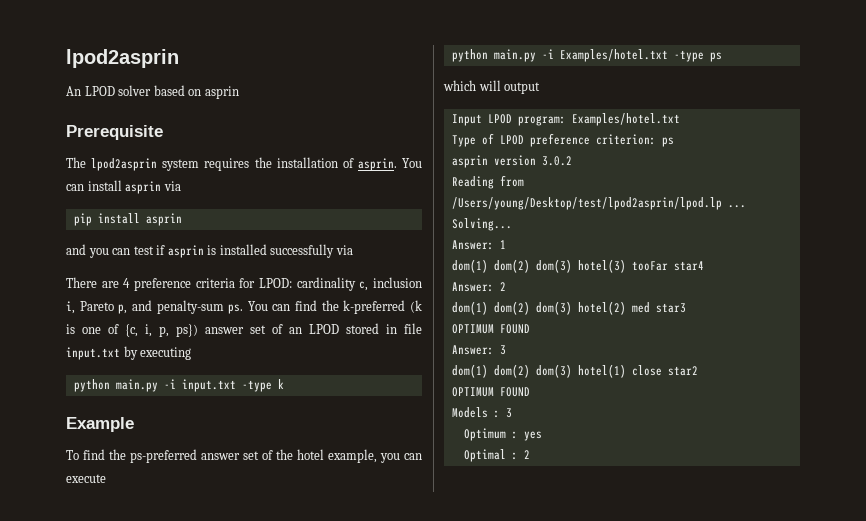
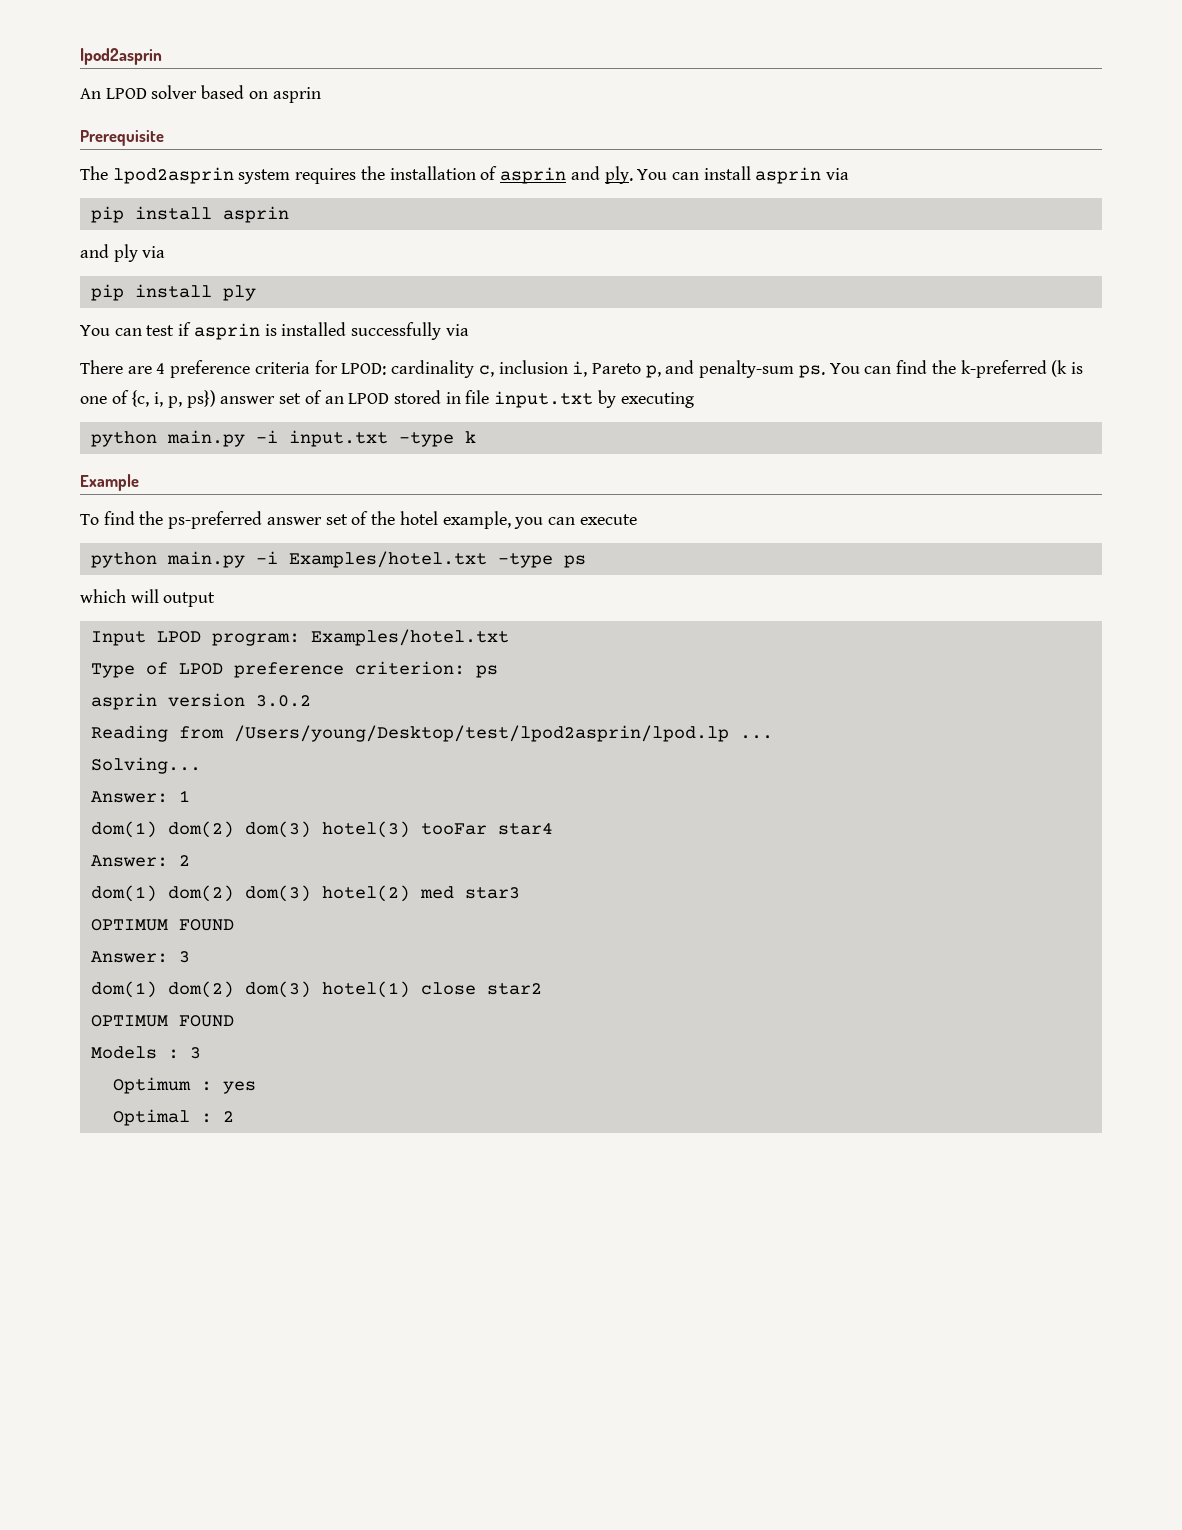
[357,158,397,171] asprin. -> [500,166,633,184] asprin and ply.
[88,248,109,258] you -> [113,244,166,262] [90,284,256,301] [80,325,110,336] ply via // pip install ply // You

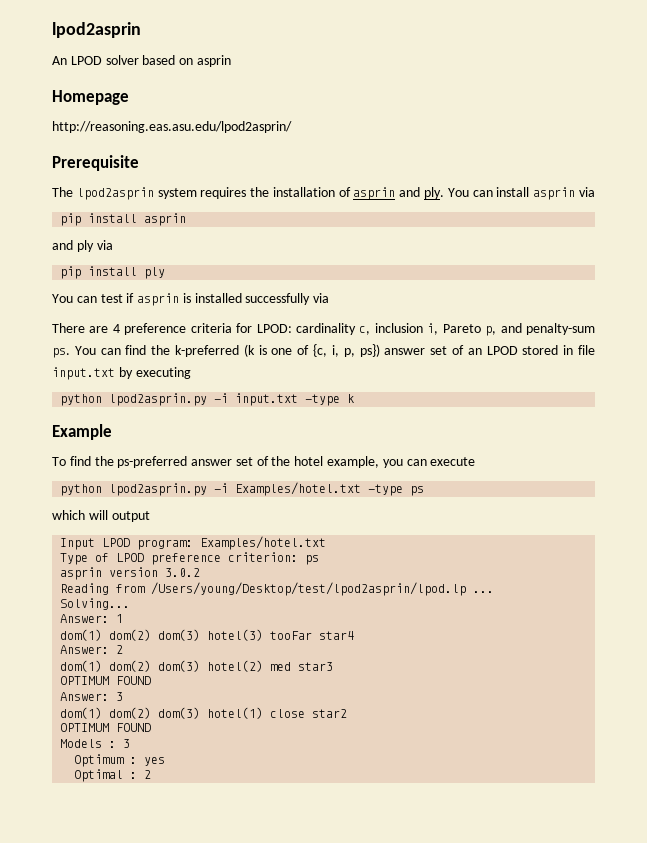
(321, 95) none -> [52,90,129,105] [52,121,292,133] // Homepage // http://reasoning.eas.asu.edu/lpod2asprin/
[166,430,245,447] main.py -> [109,393,208,406] lpod2asprin.py
[166,551,245,568] main.py -> [109,483,208,496] lpod2asprin.py

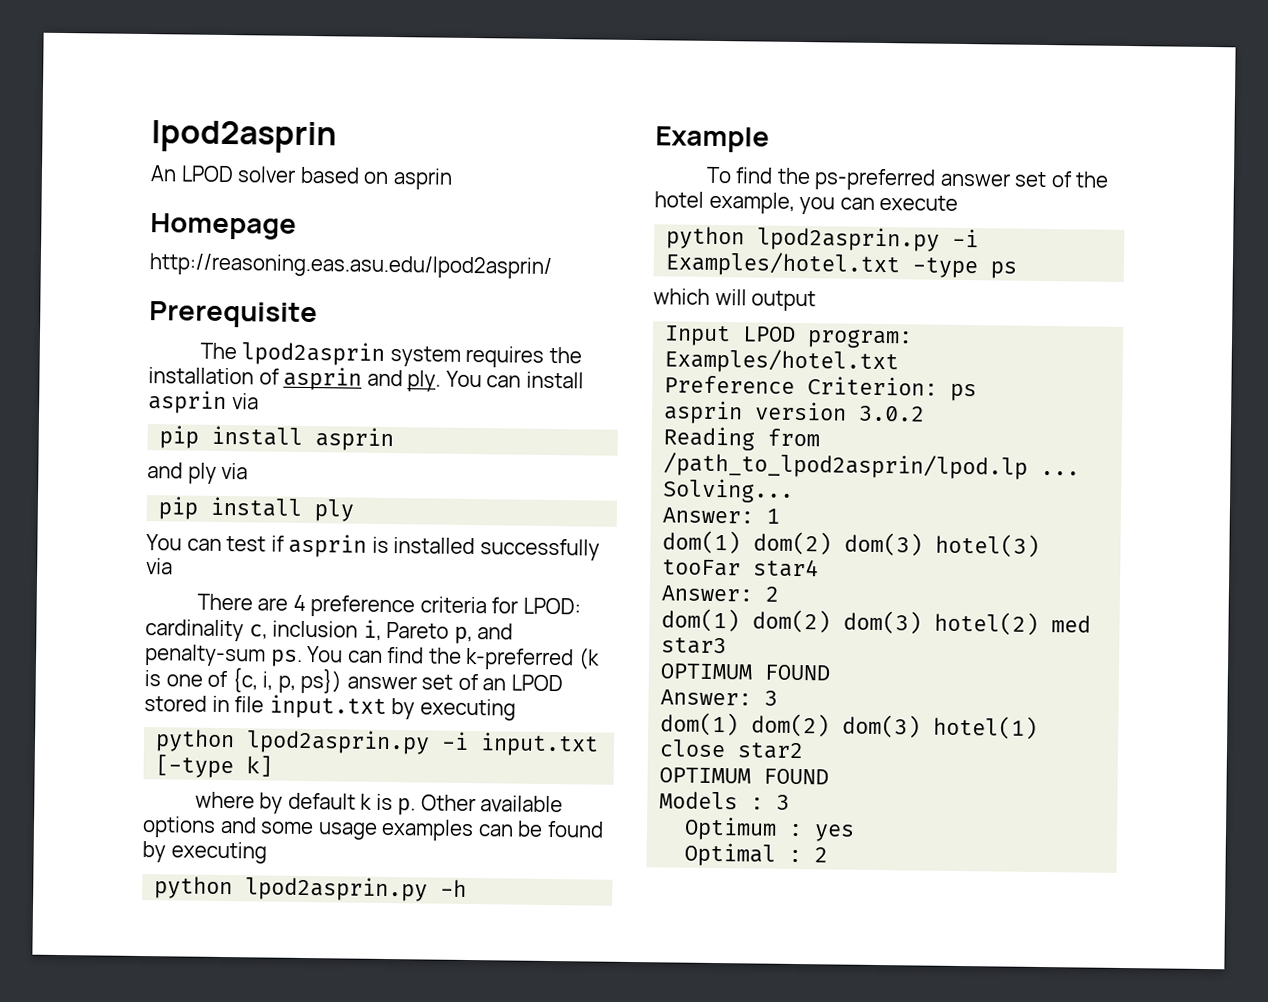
[305,394,355,406] -type k -> [155,754,274,779] [194,791,564,816] [142,816,604,842] [142,841,267,864] [154,876,468,902] [-type k] // where by default k is p. Other available options and some usage examples can be found by executing // python lpod2asprin.py -h
[60,552,299,565] Type of LPOD preference criterion: -> [664,375,939,396] Preference Criterion:
[151,582,467,596] /Users/young/Desktop/test/lpod2asprin/lpod.lp -> [663,452,1029,480] /path_to_lpod2asprin/lpod.lp

